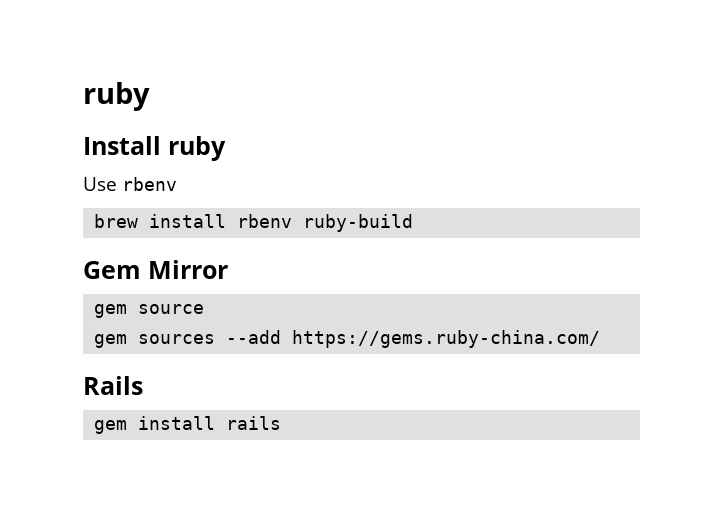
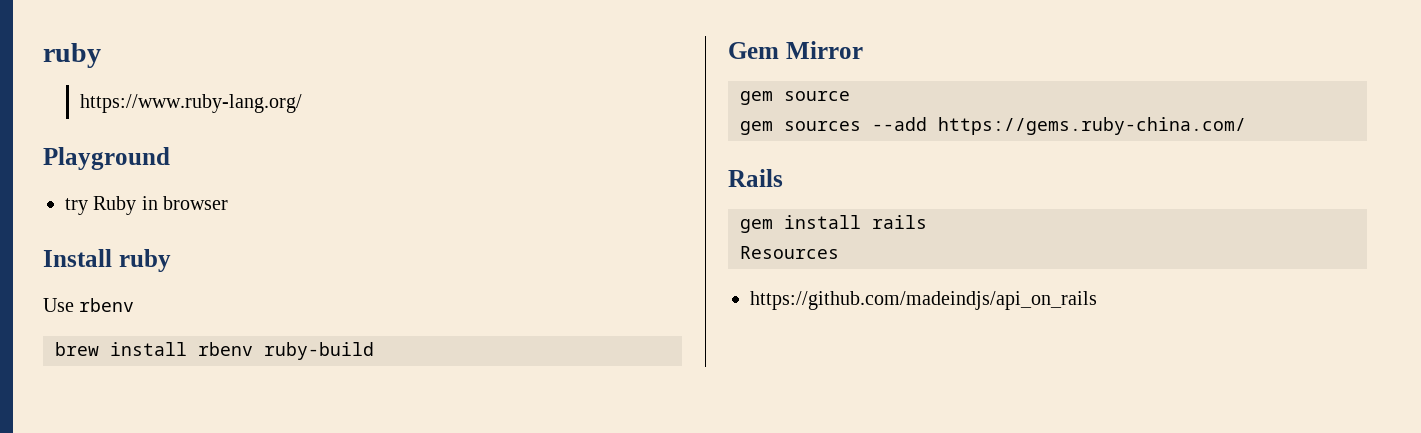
[83,82,150,111] ruby -> [43,43,101,68] [79,94,302,113] [43,147,170,170] [65,196,229,215] ruby // https://www.ruby-lang.org/ // Playground // try Ruby in browser
(282, 423) none -> [740,246,839,259] [750,291,1097,310] // Resources // https://github.com/madeindjs/api_on_rails

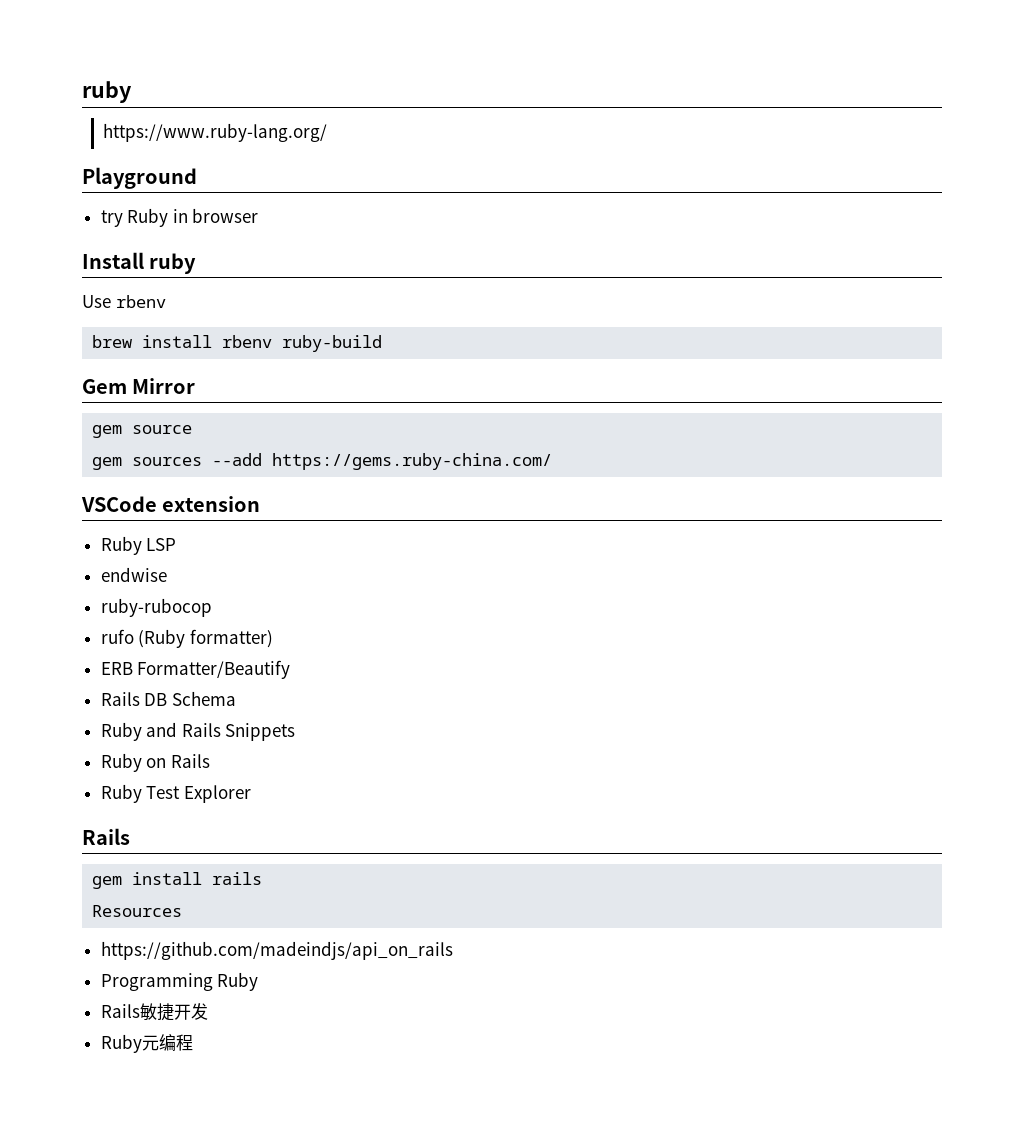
(1246, 126) none -> [81,496,261,512] [100,536,177,555] [100,567,167,582] [100,598,212,617] [100,629,273,648] [100,660,291,679] [100,691,236,706] [100,722,296,741] [100,753,210,772] [100,784,251,803] // VSCode extension // Ruby LSP // endwise // ruby-rubocop // rufo (Ruby formatter) // ERB Formatter/Beautify // Rails DB Schema // Ruby and Rails Snippets // Ruby on Rails // Ruby Test Explorer
(1097, 300) none -> [100,972,259,991] [100,1003,208,1021] [100,1034,193,1053] // Programming Ruby // Rails敏捷开发 // Ruby元编程

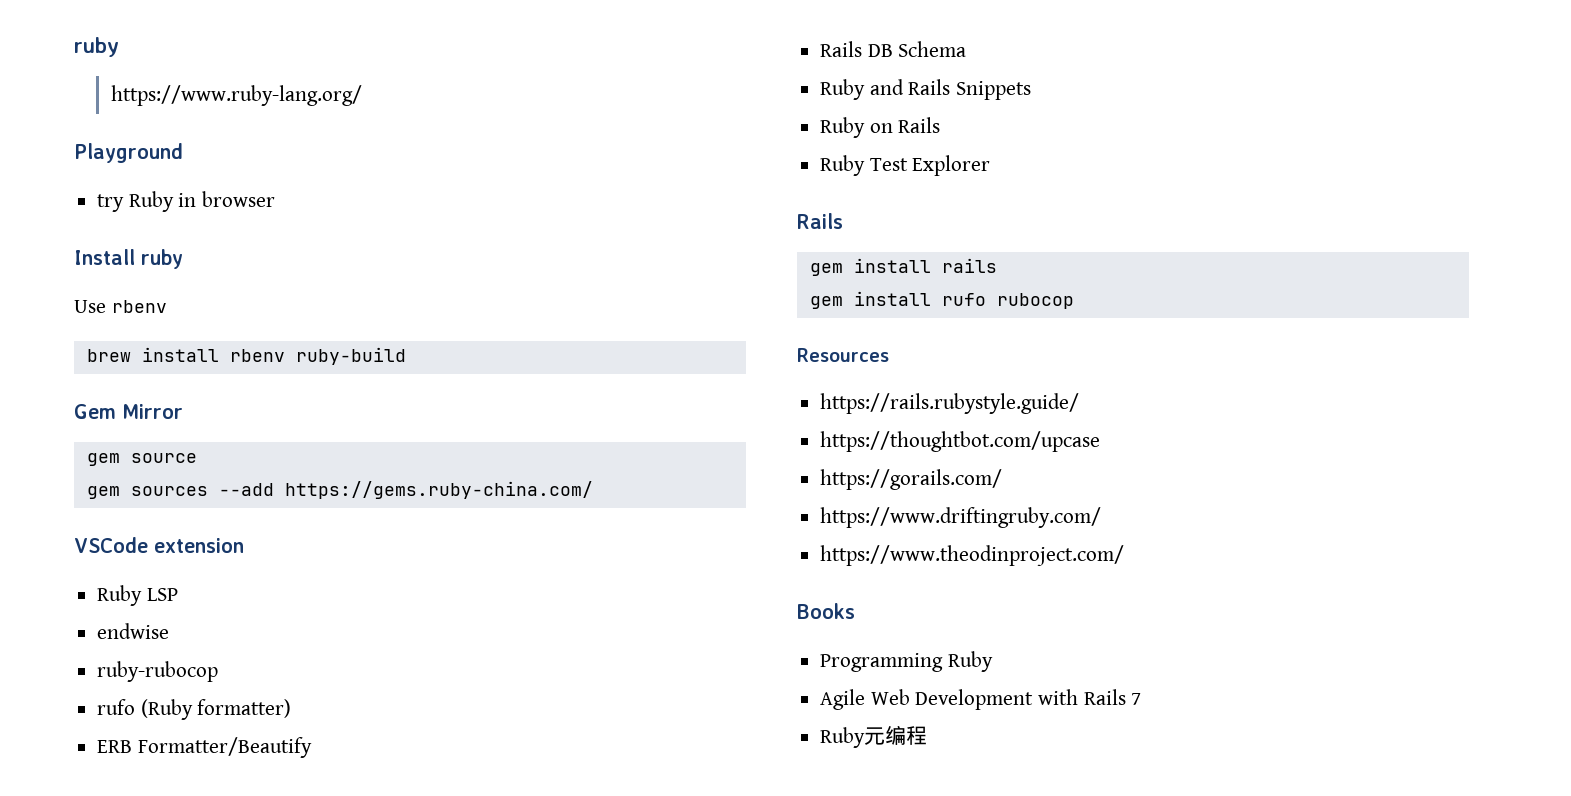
[92,905,183,917] [100,941,453,960] [100,972,259,991] [100,1003,208,1021] Resources // https://github.com/madeindjs/api_on_rails // Programming Ruby // Rails敏捷开发 -> [809,291,1074,309] [797,348,889,362] [820,393,1080,414] [820,431,1101,452] [820,469,1003,490] [820,507,1102,528] [820,545,1125,566] [797,603,855,619] [820,651,993,672] [820,689,1142,710] gem install rufo rubocop // Resources // https://rails.rubystyle.guide/ // https://thoughtbot.com/upcase // https://gorails.com/ // https://www.driftingruby.com/ // https://www.theodinproject.com/ // Books // Programming Ruby // Agile Web Development with Rails 7

